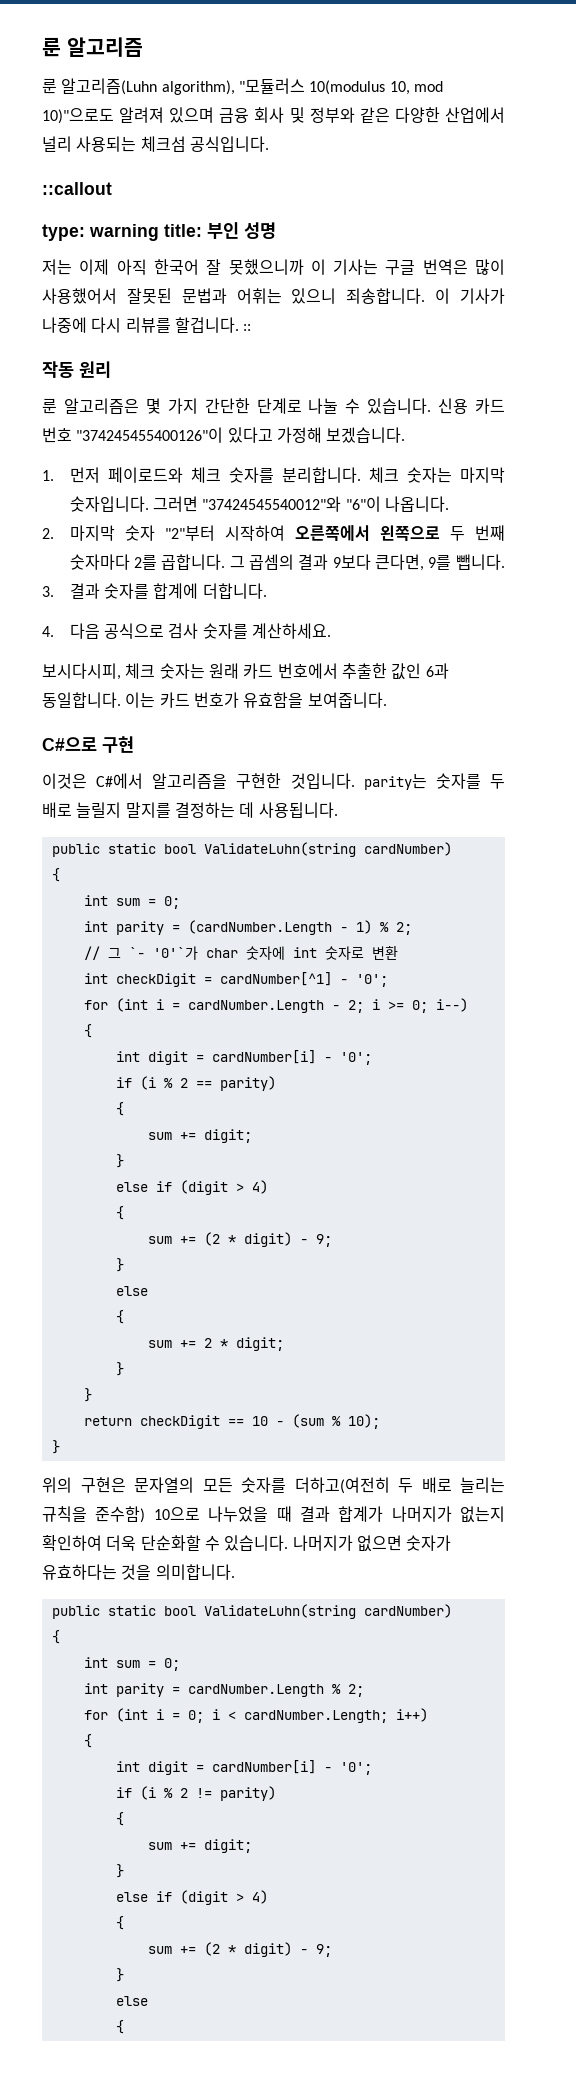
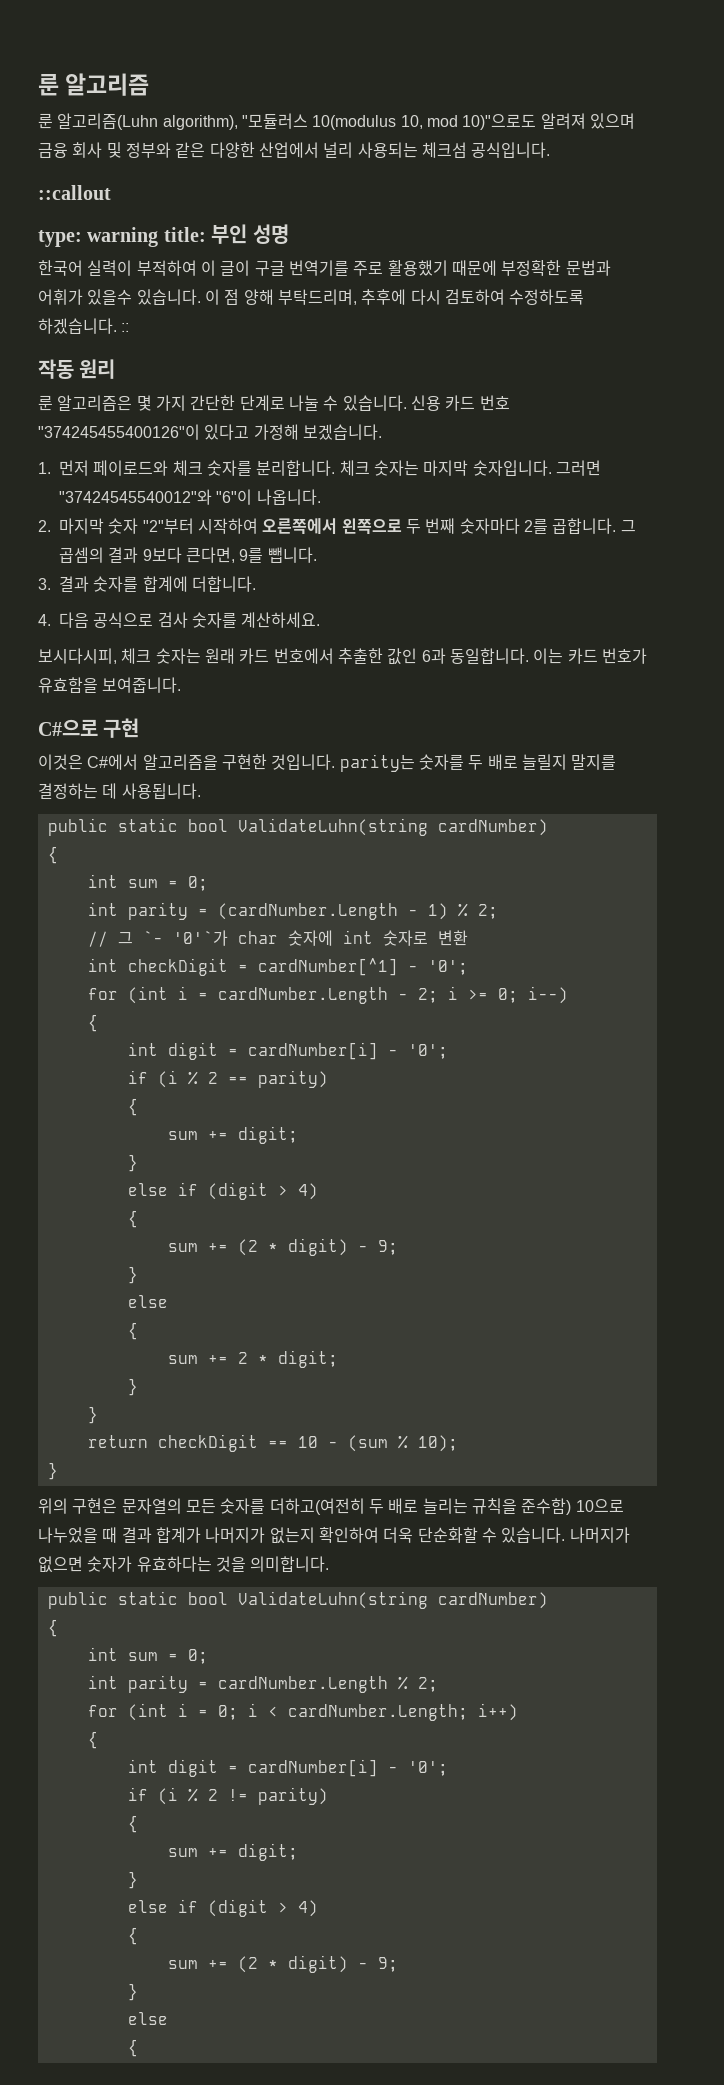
[42,259,506,275] [42,288,505,304] [42,317,239,333] 저는 이제 아직 한국어 잘 못했으니까 이 기사는 구글 번역은 많이 사용했어서 잘못된 문법과 어휘는 있으니 죄송합니다. 이 기사가 나중에 다시 리뷰를 할겁니다. -> [38,260,611,276] [38,289,585,305] [38,318,117,334] 한국어 실력이 부적하여 이 글이 구글 번역기를 주로 활용했기 때문에 부정확한 문법과 어휘가 있을수 있습니다. 이 점 양해 부탁드리며, 추후에 다시 검토하여 수정하도록 하겠습니다.

